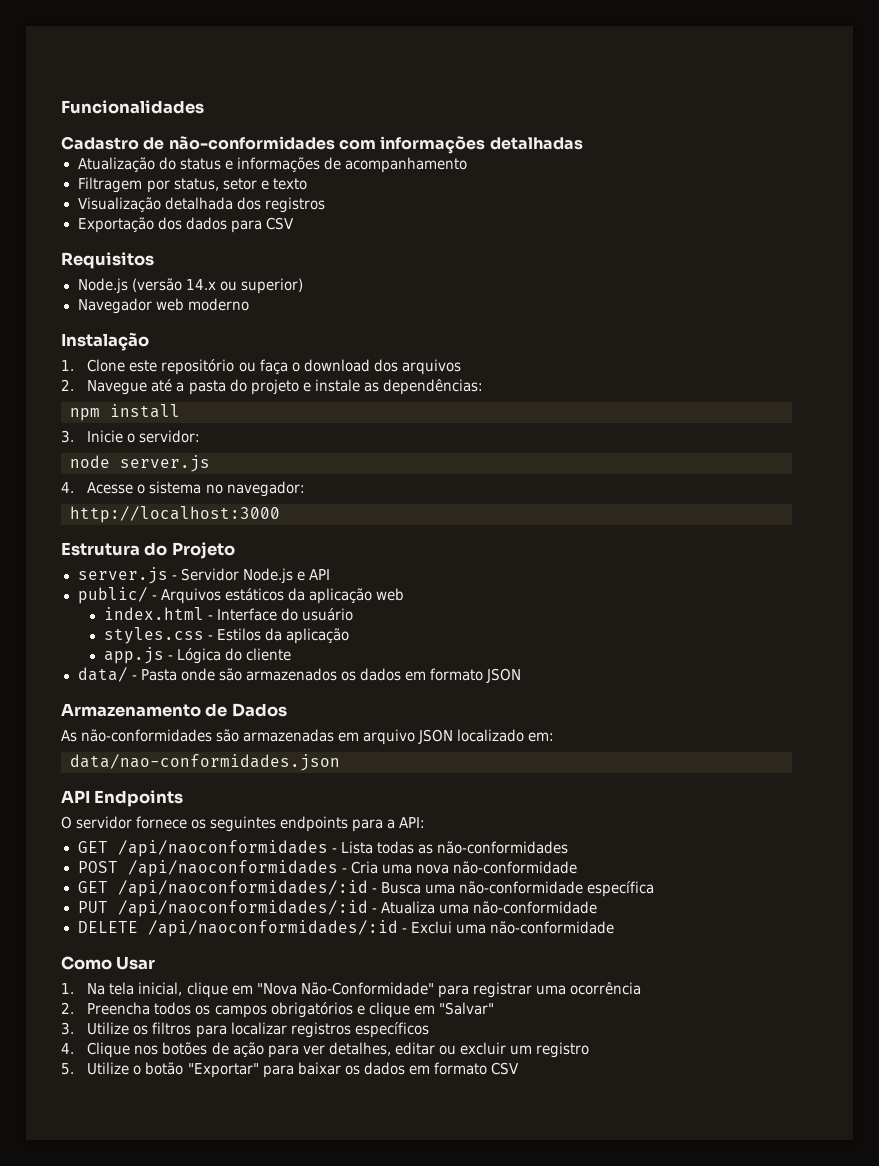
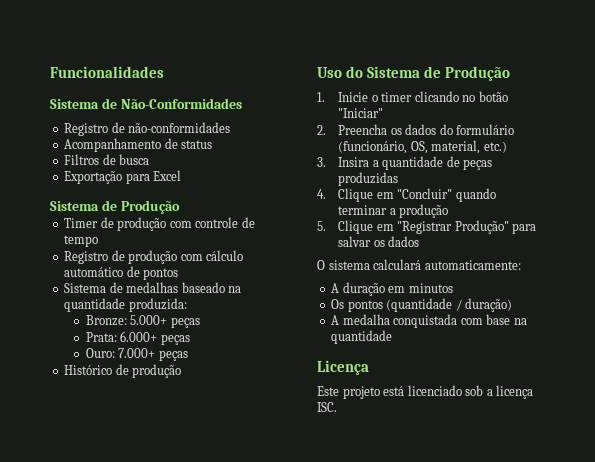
[61,136,583,154] [77,157,467,173] [77,177,307,193] [77,197,325,213] [77,217,294,233] [61,252,154,269] [77,278,303,294] [77,298,249,314] [61,332,149,351] [61,359,461,375] [61,379,483,395] [70,404,180,421] [61,430,201,443] [70,455,210,472] [61,481,305,497] [70,506,280,523] [61,542,235,559] [77,567,330,584] [77,587,404,604] [103,607,354,621] [103,627,350,644] [103,647,292,664] [77,667,521,683] [61,703,287,717] [61,729,555,745] [70,754,340,771] [61,790,184,807] [61,816,426,832] [77,840,568,857] [77,860,577,877] [77,880,654,897] [77,900,597,917] [77,920,614,937] [61,956,156,970] [61,982,641,998] [61,1002,494,1018] [61,1022,429,1038] [61,1042,589,1058] [61,1062,519,1078] Cadastro de não-conformidades com informações detalhadas // Atualização do status e informações de acompanhamento // Filtragem por status, setor e texto // Visualização detalhada dos registros // Exportação dos dados para CSV // Requisitos // Node.js (versão 14.x ou superior) // Navegador web moderno // Instalação // 1. Clone este repositório ou faça o download dos arquivos // 2. Navegue até a pasta do projeto e instale as dependências: // npm install // 3. Inicie o servidor: // node server.js // 4. Acesse o sistema no navegador: // http://localhost:3000 // Estrutura do Projeto // server.js - Servidor Node.js e API // public/ - Arquivos estáticos da aplicação web // index.html - Interface do usuário // styles.css - Estilos da aplicação // app.js - Lógica do cliente // data/ - Pasta onde são armazenados os dados em formato JSON // Armazenamento de Dados // As não-conformidades são armazenadas em arquivo JSON localizado em: // data/nao-conformidades.json // API Endpoints // O servidor fornece os seguintes endpoints para a API: // GET /api/naoconformidades - Lista todas as não-conformidades // POST /api/naoconformidades - Cria uma nova não-conformidade // GET /api/naoconformidades/:id - Busca uma não-conformidade específica // PUT /api/naoconformidades/:id - Atualiza uma não-conformidade // DELETE /api/naoconformidades/:id - Exclui uma não-conformidade // Como Usar // 1. Na tela inicial, clique em "Nova Não-Conformidade" para registrar uma ocorrência // 2. Preencha todos os campos obrigatórios e clique em "Salvar" // 3. Utilize os filtros para localizar registros específicos // 4. Clique nos botões de ação para ver detalhes, editar ou excluir um registro // 5. Utilize o botão "Exportar" para baixar os dados em formato CSV -> [50,98,242,109] [64,122,231,136] [64,138,213,152] [64,154,150,165] [64,170,182,184] [50,200,180,214] [64,217,255,231] [64,235,99,247] [64,250,244,264] [64,266,179,280] [64,282,242,293] [64,298,187,312] [85,315,200,328] [85,331,190,345] [85,348,188,361] [64,364,182,378] [317,66,511,81] [317,91,508,102] [338,108,384,118] [317,124,515,135] [338,140,507,154] [317,156,493,170] [338,172,399,186] [317,188,496,202] [338,204,449,218] [317,220,537,234] [338,236,420,247] [317,259,521,270] [331,282,453,296] [331,298,513,312] [331,314,527,328] [331,330,393,344] [317,360,369,375] [317,385,534,399] [317,402,337,412] Sistema de Não-Conformidades // Registro de não-conformidades // Acompanhamento de status // Filtros de busca // Exportação para Excel // Sistema de Produção // Timer de produção com controle de tempo // Registro de produção com cálculo automático de pontos // Sistema de medalhas baseado na quantidade produzida: // Bronze: 5.000+ peças // Prata: 6.000+ peças // Ouro: 7.000+ peças // Histórico de produção // Uso do Sistema de Produção // 1. Inicie o timer clicando no botão "Iniciar" // 2. Preencha os dados do formulário (funcionário, OS, material, etc.) // 3. Insira a quantidade de peças produzidas // 4. Clique em "Concluir" quando terminar a produção // 5. Clique em "Registrar Produção" para salvar os dados // O sistema calculará automaticamente: // A duração em minutos // Os pontos (quantidade / duração) // A medalha conquistada com base na quantidade // Licença // Este projeto está licenciado sob a licença ISC.

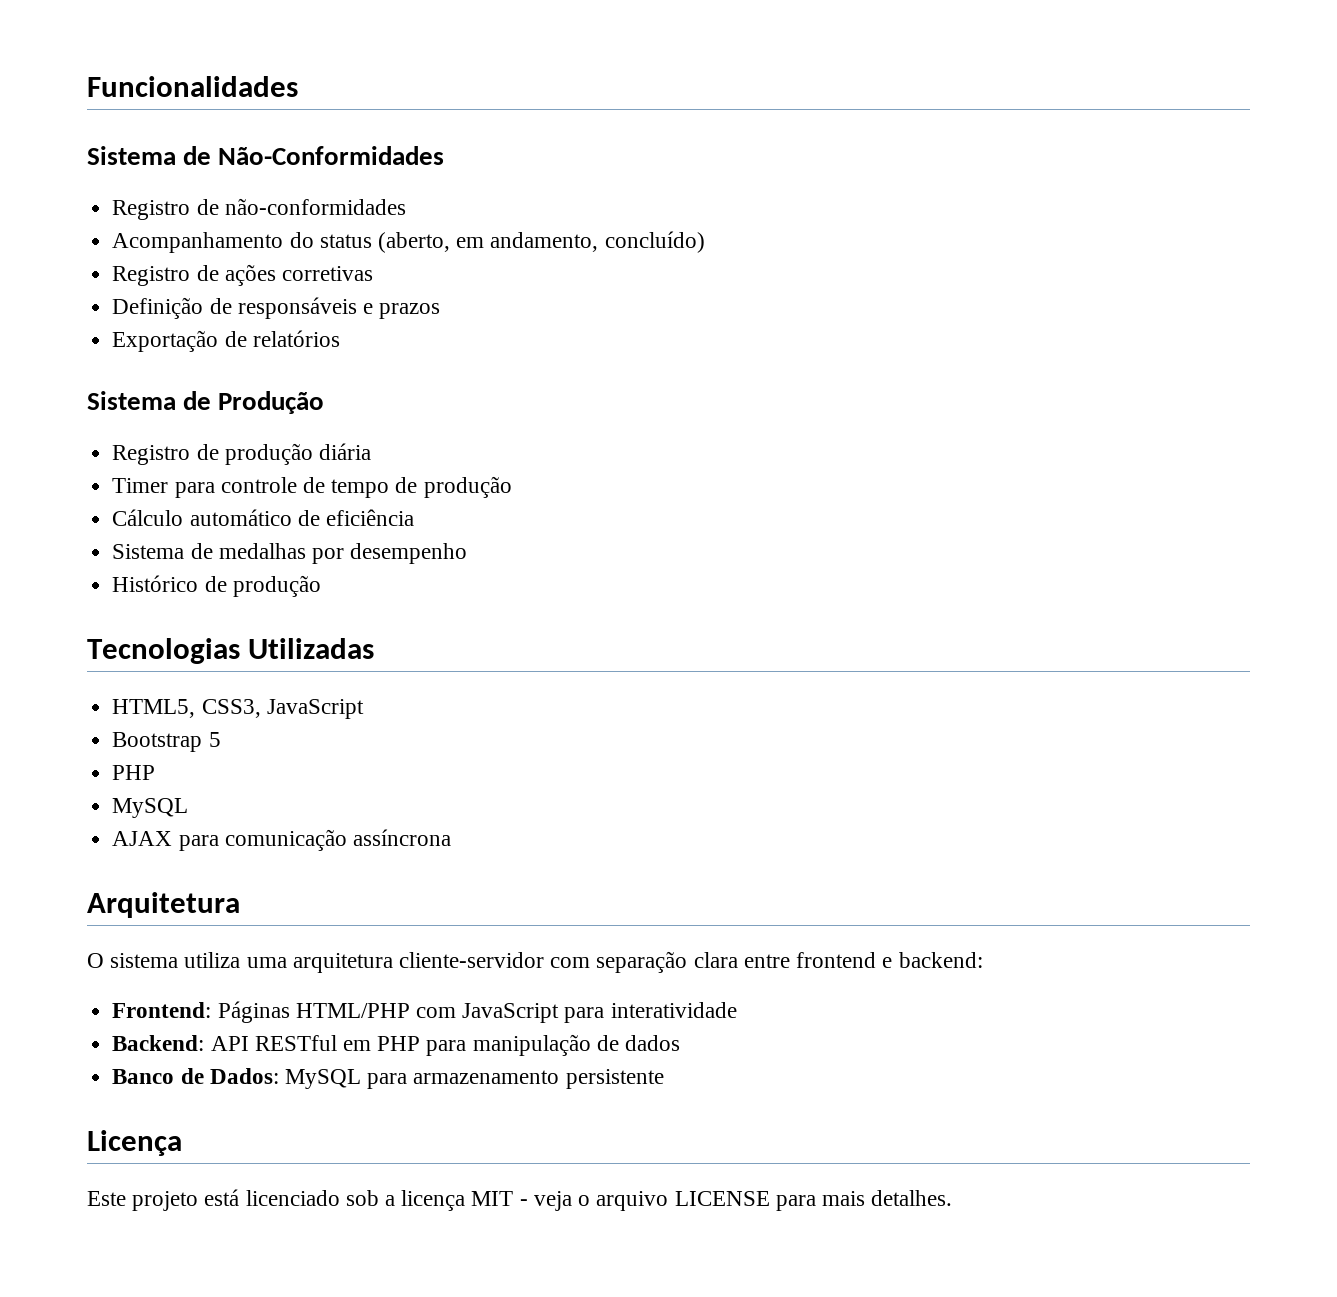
[164,138,213,149] [64,154,150,165] de status // Filtros de busca -> [289,231,705,253] [112,264,373,286] [112,297,441,319] do status (aberto, em andamento, concluído) // Registro de ações corretivas // Definição de responsáveis e prazos
[125,170,182,184] [50,200,180,214] [64,217,192,231] para Excel // Sistema de Produção // Timer de produção com -> [224,330,340,347] [87,391,325,414] [112,443,371,465] [112,478,215,498] de relatórios // Sistema de Produção // Registro de produção diária // Timer para
[64,250,244,264] // Registro de produção com cálculo -> [395,476,512,498] [112,509,184,526] de produção // Cálculo
[143,268,179,280] pontos -> [325,509,414,526] eficiência
[181,282,242,293] [64,298,187,312] [85,315,200,328] [85,331,190,345] [85,348,188,361] [64,364,182,378] [317,66,511,81] [317,91,508,102] [338,108,384,118] [317,124,515,135] [338,140,507,154] [317,156,493,170] [338,172,399,186] [317,188,496,202] [338,204,449,218] [317,220,537,234] [338,236,420,247] [317,259,521,270] [331,282,453,296] [331,298,513,312] [331,314,527,328] [331,330,393,344] baseado na quantidade produzida: // Bronze: 5.000+ peças // Prata: 6.000+ peças // Ouro: 7.000+ peças // Histórico de produção // Uso do Sistema de Produção // 1. Inicie o timer clicando no botão "Iniciar" // 2. Preencha os dados do formulário (funcionário, OS, material, etc.) // 3. Insira a quantidade de peças produzidas // 4. Clique em "Concluir" quando terminar a produção // 5. Clique em "Registrar Produção" para salvar os dados // O sistema calculará automaticamente: // A duração em minutos // Os pontos (quantidade / duração) // A medalha conquistada com base na quantidade -> [311,543,468,564] [112,575,321,597] [87,638,375,664] [112,699,364,719] [112,732,221,752] [112,765,156,780] [112,798,189,818] [112,829,451,851] [87,892,240,918] [87,951,983,973] [112,1001,737,1023] [112,1034,680,1056] [112,1068,664,1089] por desempenho // Histórico de produção // Tecnologias Utilizadas // HTML5, CSS3, JavaScript // Bootstrap 5 // PHP // MySQL // AJAX para comunicação assíncrona // Arquitetura // O sistema utiliza uma arquitetura cliente-servidor com separação clara entre frontend e backend: // Frontend: Páginas HTML/PHP com JavaScript para interatividade // Backend: API RESTful em PHP para manipulação de dados // Banco de Dados: MySQL para armazenamento persistente
[317,402,337,412] ISC. -> [471,1190,953,1211] MIT - veja o arquivo LICENSE para mais detalhes.

